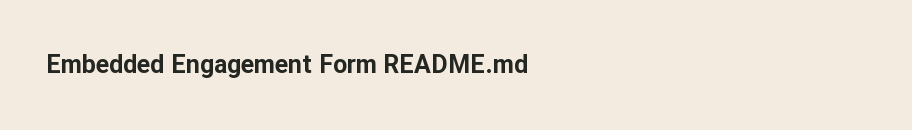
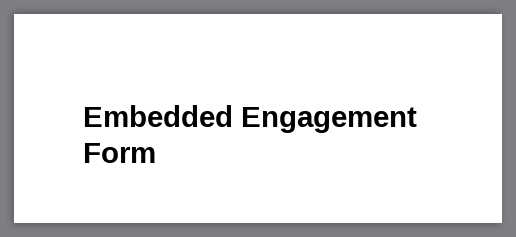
[383,54,529,73] README.md -> (156, 153) none

